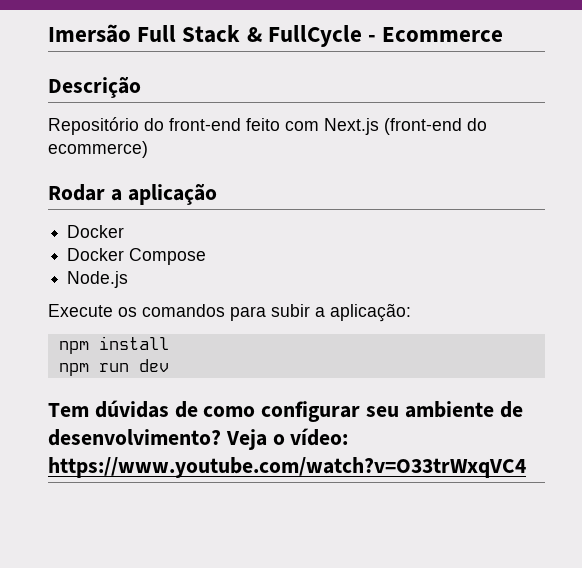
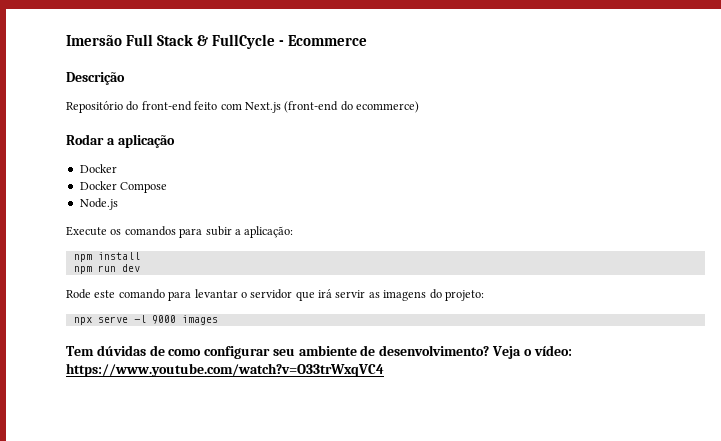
(169, 365) none -> [66,289,484,301] [73,315,218,325] // Rode este comando para levantar o servidor que irá servir as imagens do projeto: // npx serve -l 9000 images

